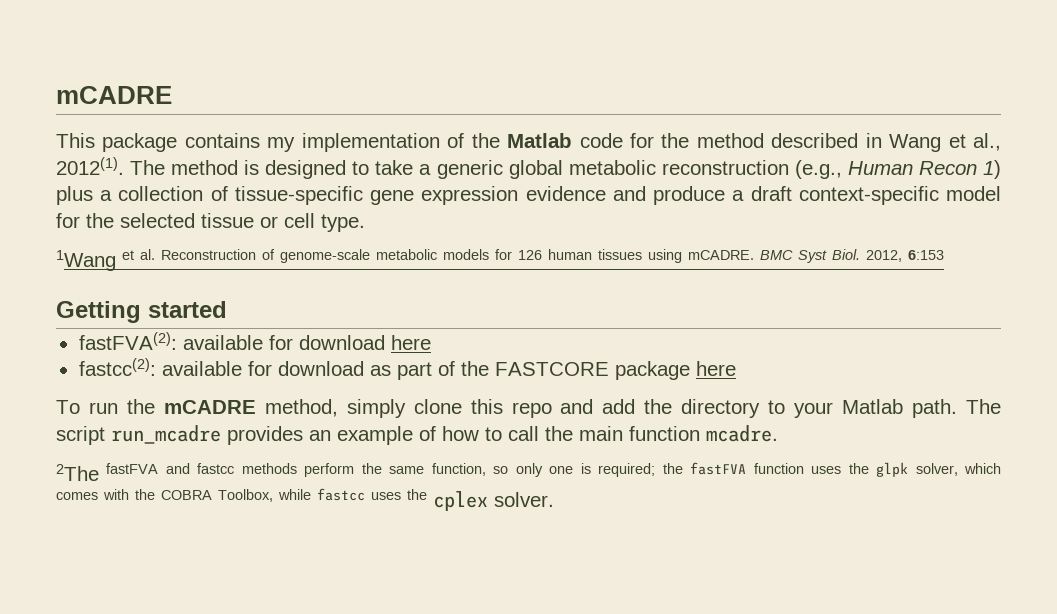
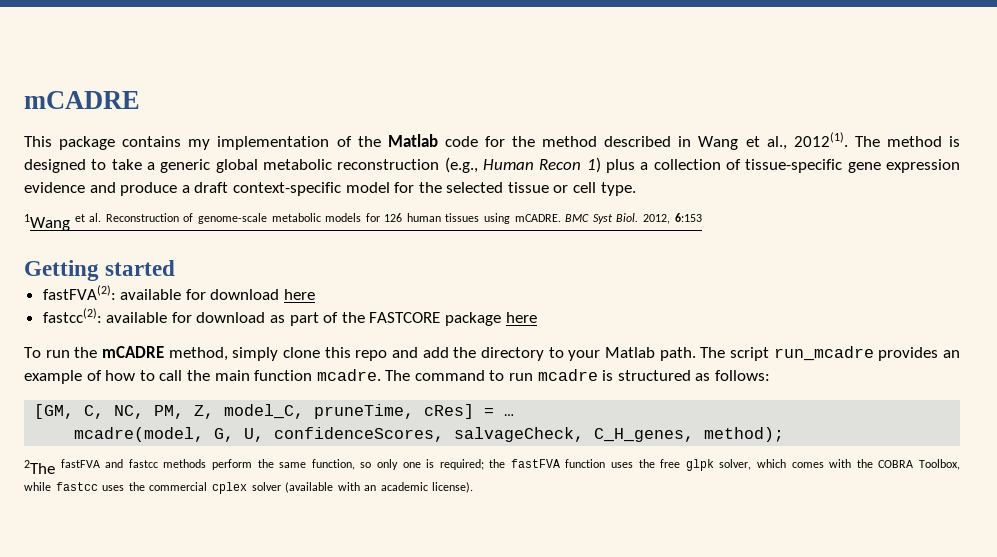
(778, 433) none -> [385,369,771,381] [34,404,515,419] [74,427,785,442] The command to run mcadre is structured as follows: // [GM, C, NC, PM, Z, model_C, pruneTime, cRes] = … // mcadre(model, G, U, confidenceScores, salvageCheck, C_H_genes, method);
(869, 468) none -> [660,459,681,468] free
[433,491,554,511] cplex solver. -> [149,482,474,494] commercial cplex solver (available with an academic license).

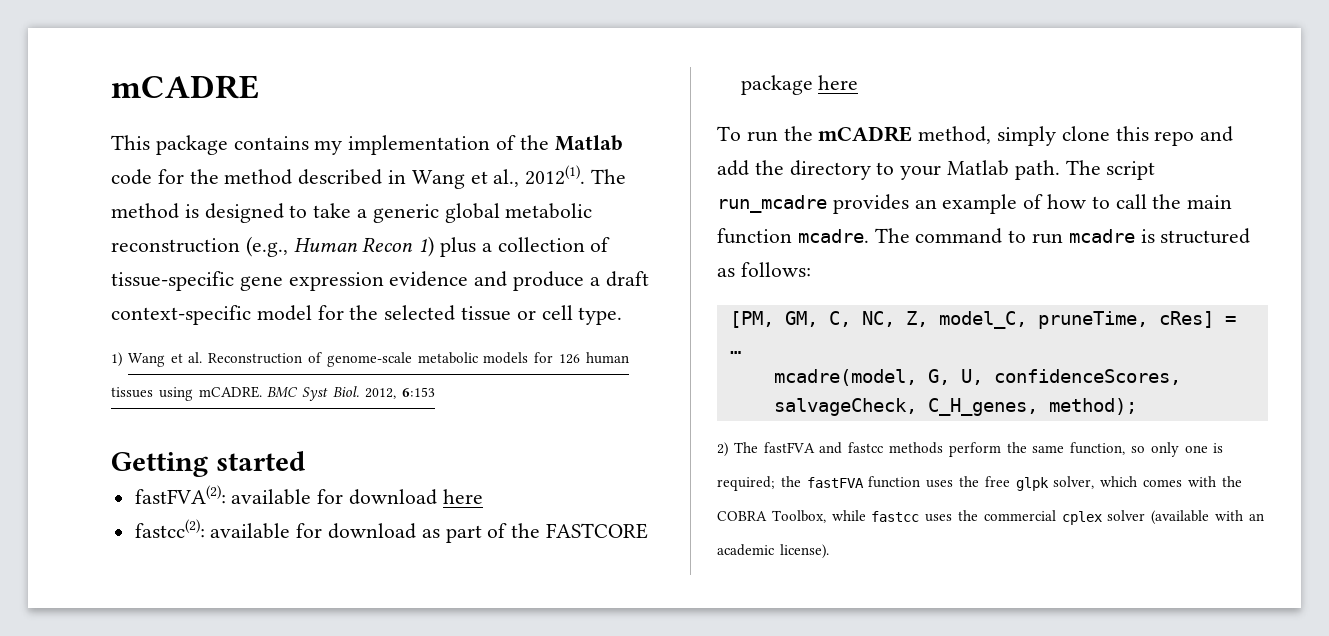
[24,214,70,231] 1Wang -> [111,352,165,367] 1) Wang
[34,404,75,419] [GM, -> [729,311,818,328] [PM, GM,
[154,405,185,419] PM, -> (895, 319) none
[24,460,55,474] 2The -> [717,442,758,457] 2) The

